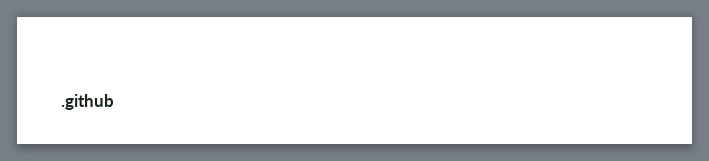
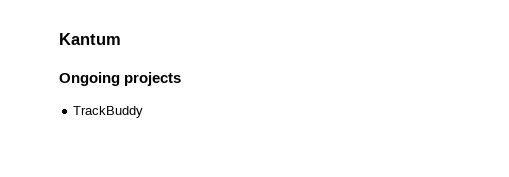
[61,94,114,110] .github -> [59,33,121,45] [59,72,182,86] [73,106,144,118] Kantum // Ongoing projects // TrackBuddy

